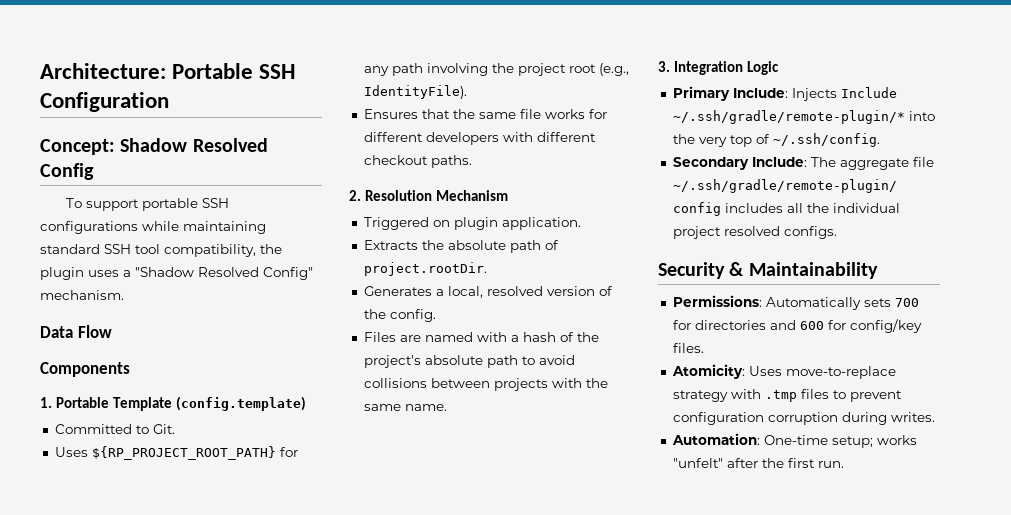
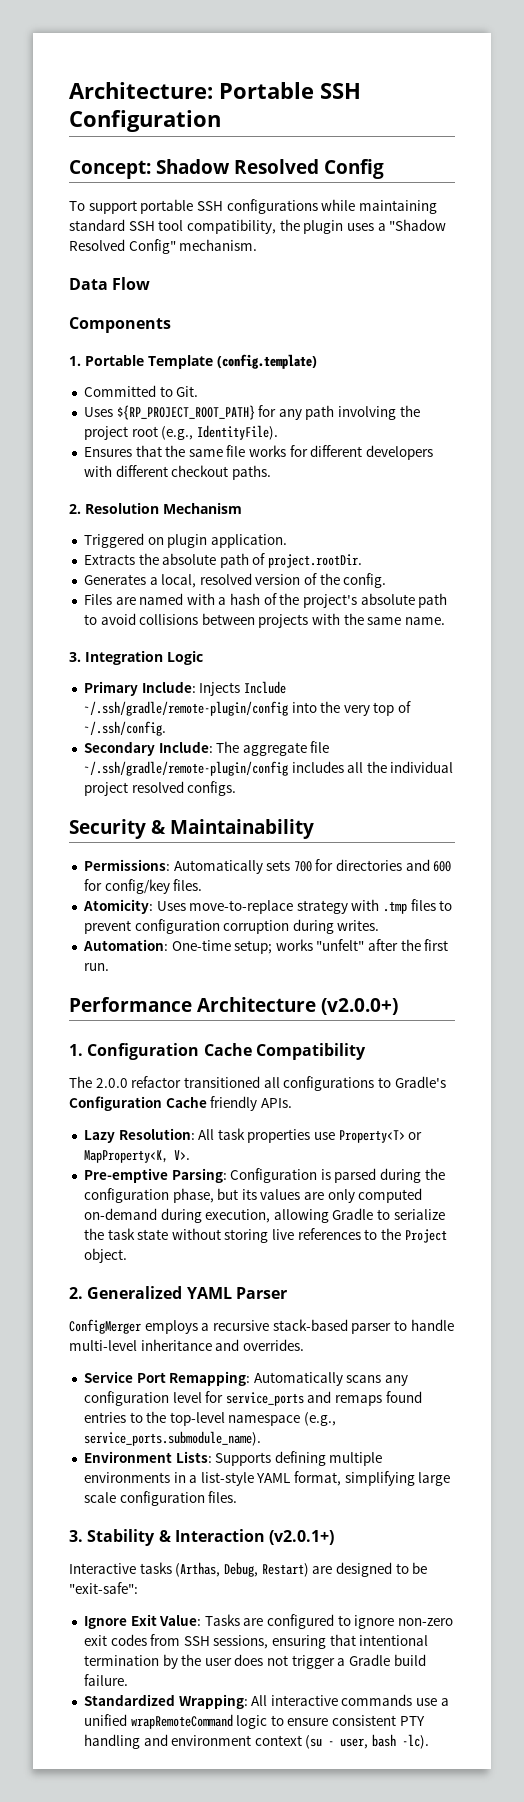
[672,110,905,124] ~/.ssh/gradle/remote-plugin/* -> [83,701,288,716] ~/.ssh/gradle/remote-plugin/config
(844, 464) none -> [69,997,398,1015] [69,1043,366,1060] [69,1076,446,1091] [69,1096,292,1111] [83,1128,423,1143] [83,1150,190,1163] [83,1168,445,1183] [83,1188,423,1203] [83,1208,445,1223] [83,1228,447,1243] [83,1248,127,1263] [69,1286,287,1299] [69,1319,454,1334] [69,1339,304,1351] [83,1371,409,1386] [83,1391,422,1406] [83,1411,337,1426] [83,1431,261,1446] [83,1451,383,1466] [83,1471,451,1486] [83,1491,238,1506] [69,1529,335,1546] [69,1562,428,1577] [69,1582,138,1594] [83,1614,454,1629] [83,1634,429,1649] [83,1654,426,1669] [83,1674,128,1686] [83,1694,449,1709] [83,1714,425,1729] [83,1734,430,1749] // Performance Architecture (v2.0.0+) // 1. Configuration Cache Compatibility // The 2.0.0 refactor transitioned all configurations to Gradle's Configuration Cache friendly APIs. // Lazy Resolution: All task properties use Property<T> or MapProperty<K, V>. // Pre-emptive Parsing: Configuration is parsed during the configuration phase, but its values are only computed on-demand during execution, allowing Gradle to serialize the task state without storing live references to the Project object. // 2. Generalized YAML Parser // ConfigMerger employs a recursive stack-based parser to handle multi-level inheritance and overrides. // Service Port Remapping: Automatically scans any configuration level for service_ports and remaps found entries to the top-level namespace (e.g., service_ports.submodule_name). // Environment Lists: Supports defining multiple environments in a list-style YAML format, simplifying large scale configuration files. // 3. Stability & Interaction (v2.0.1+) // Interactive tasks (Arthas, Debug, Restart) are designed to be "exit-safe": // Ignore Exit Value: Tasks are configured to ignore non-zero exit codes from SSH sessions, ensuring that intentional termination by the user does not trigger a Gradle build failure. // Standardized Wrapping: All interactive commands use a unified wrapRemoteCommand logic to ensure consistent PTY handling and environment context (su - user, bash -lc).

